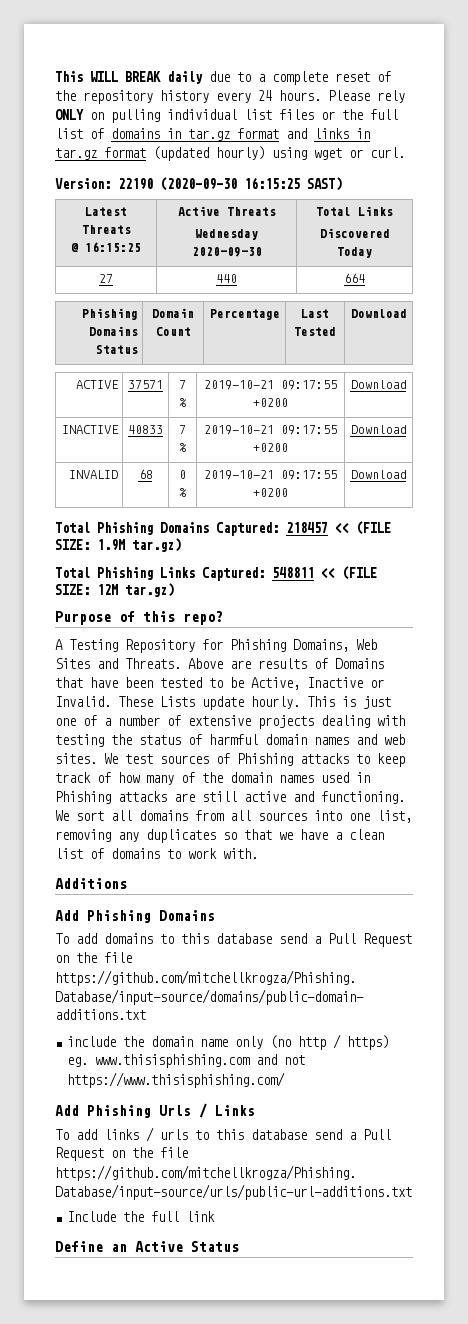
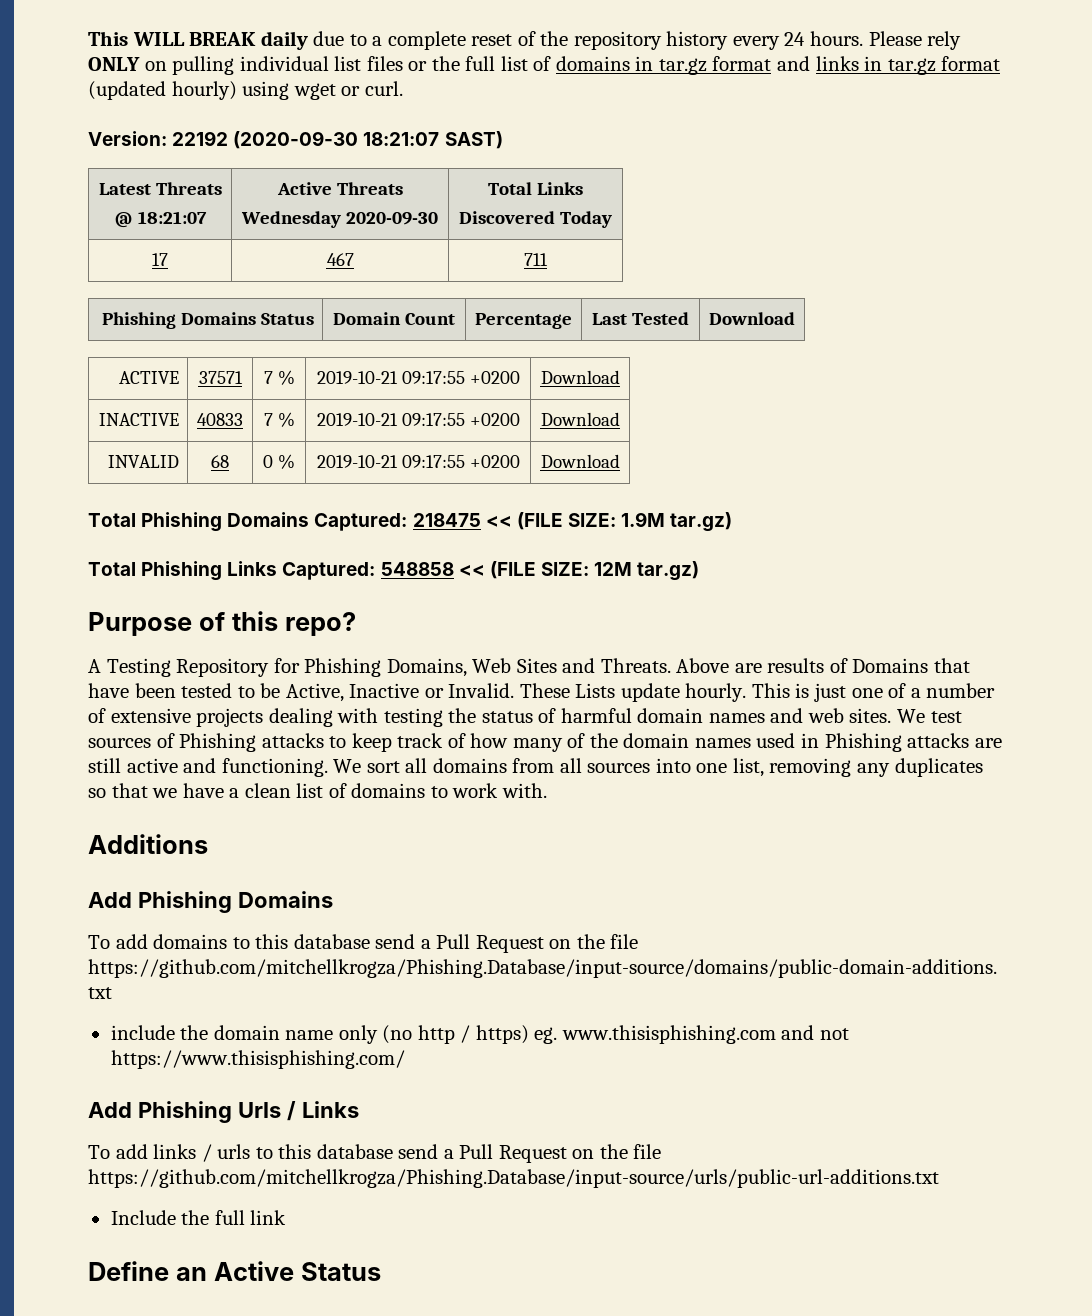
[118,177,300,191] 22190 (2020-09-30 16:15:25 -> [172,131,440,149] 22192 (2020-09-30 18:21:07
[85,242,141,252] 16:15:25 -> [137,211,207,224] 18:21:07
[99,274,113,283] [216,274,237,283] [344,273,366,283] 27 | 440 | 664 -> [152,253,168,266] [326,253,354,266] [524,253,548,266] 17 | 467 | 711
[286,522,328,533] 218457 -> [412,513,481,527] 218475
[272,567,314,578] 548811 -> [380,562,454,576] 548858

